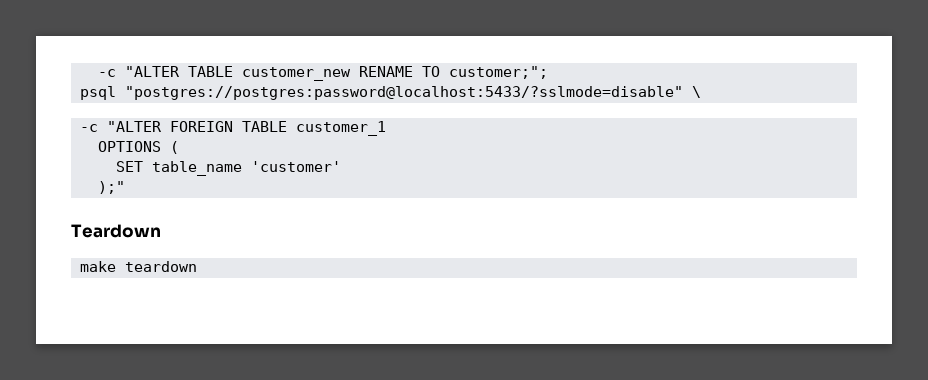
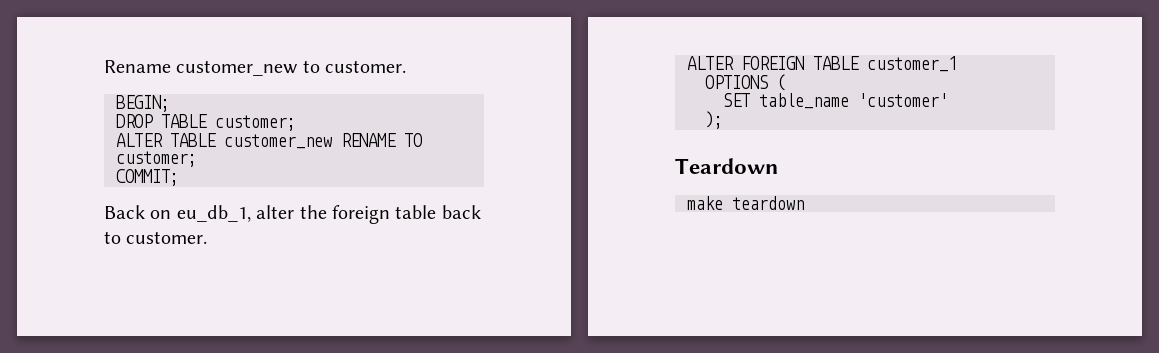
[98,66,548,81] [80,86,701,100] [80,121,162,132] -c "ALTER TABLE customer_new RENAME TO customer;"; // psql "postgres://postgres:password@localhost:5433/?sslmode=disable" \ // -c "ALTER -> [104,60,407,76] [116,95,170,112] [116,114,296,131] [116,133,422,149] [116,151,197,167] [116,169,179,186] [104,205,481,224] [104,231,208,244] [687,56,734,70] Rename customer_new to customer. // BEGIN; // DROP TABLE customer; // ALTER TABLE customer_new RENAME TO customer; // COMMIT; // Back on eu_db_1, alter the foreign table back to customer. // ALTER
[98,181,125,194] );" -> [705,111,723,129] );

